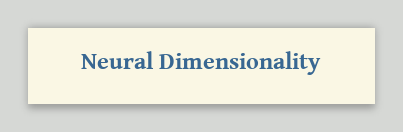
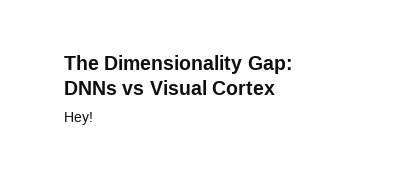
[81,51,322,75] Neural Dimensionality -> [64,55,293,74] [64,80,275,95] [64,112,93,125] The Dimensionality Gap: DNNs vs Visual Cortex // Hey!

